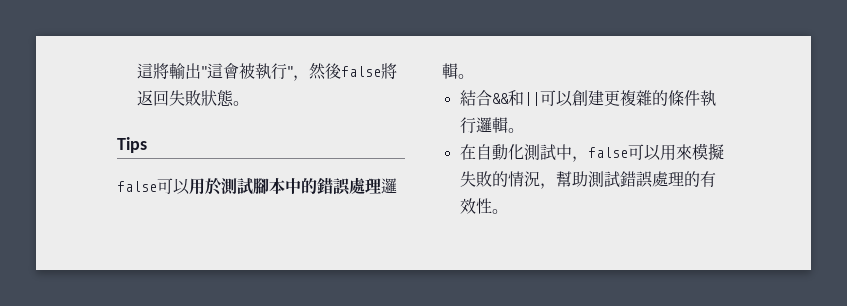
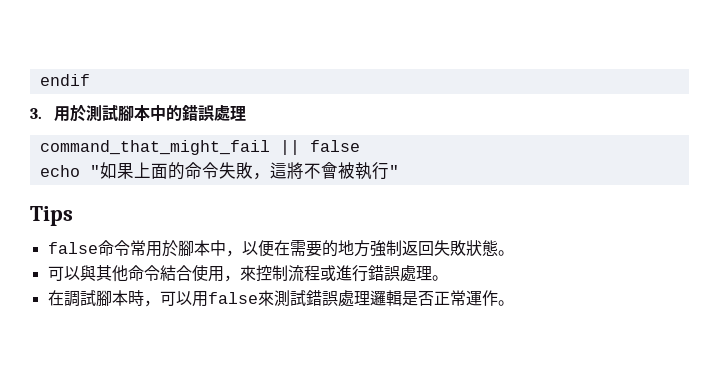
[137,63,398,81] [137,90,250,106] [117,137,147,153] [117,178,190,195] 這將輸出"這會被執行"，然後false將返回失敗狀態。 // Tips // false可以 -> [39,74,90,86] [30,108,42,119] endif // 3.
[381,178,397,194] [442,63,474,79] [459,90,716,107] [459,117,524,134] [459,143,724,162] [459,171,716,189] [459,198,492,214] 邏輯。 // 結合&&和||可以創建更複雜的條件執行邏輯。 // 在自動化測試中，false可以用來模擬失敗的情況，幫助測試錯誤處理的有效性 -> [39,140,360,155] [39,162,399,180] [30,206,73,226] [47,240,514,257] [47,265,448,282] [47,290,498,307] // command_that_might_fail || false // echo "如果上面的命令失敗，這將不會被執行" // Tips // false命令常用於腳本中，以便在需要的地方強制返回失敗狀態。 // 可以與其他命令結合使用，來控制流程或進行錯誤處理。 // 在調試腳本時，可以用false來測試錯誤處理邏輯是否正常運作

